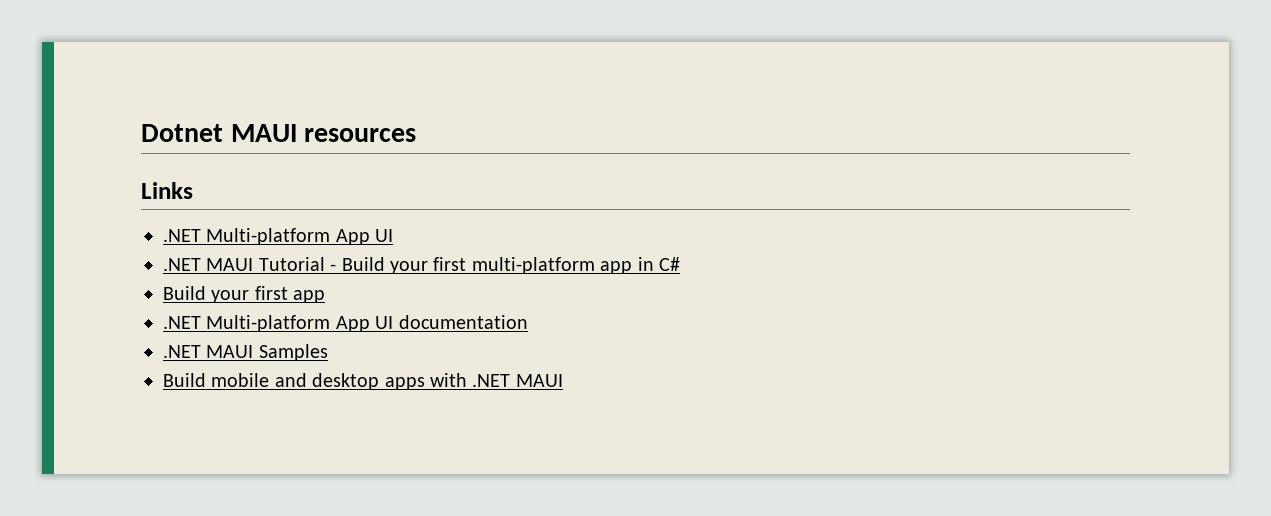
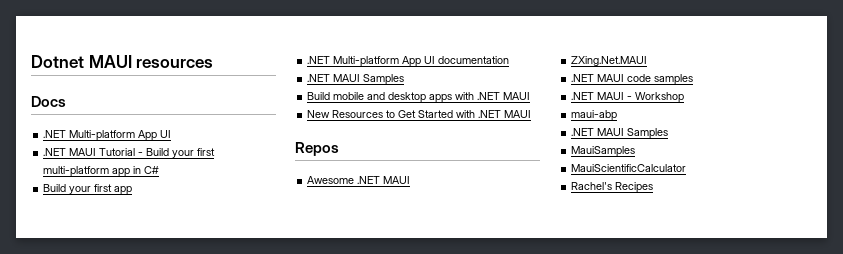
[141,182,193,199] Links -> [31,96,66,107] Docs
(563, 380) none -> [307,110,532,118] [295,142,339,156] [307,176,411,184] [571,56,648,66] [571,74,694,85] [571,92,685,103] [571,110,618,121] [571,128,669,139] [571,146,636,157] [571,164,687,172] [571,182,654,193] // New Resources to Get Started with .NET MAUI // Repos // Awesome .NET MAUI // ZXing.Net.MAUI // .NET MAUI code samples // .NET MAUI - Workshop // maui-abp // .NET MAUI Samples // MauiSamples // MauiScientificCalculator // Rachel's Recipes

